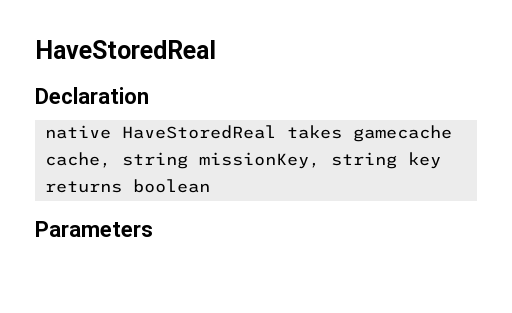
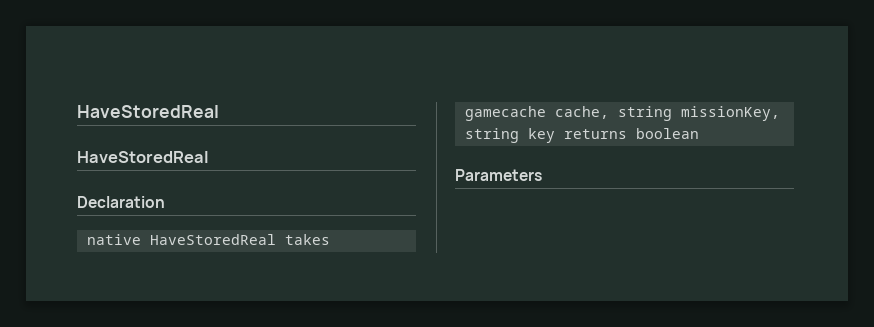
[35,40,216,59] HaveStoredReal -> [77,105,219,118] [77,151,209,163] HaveStoredReal // HaveStoredReal

